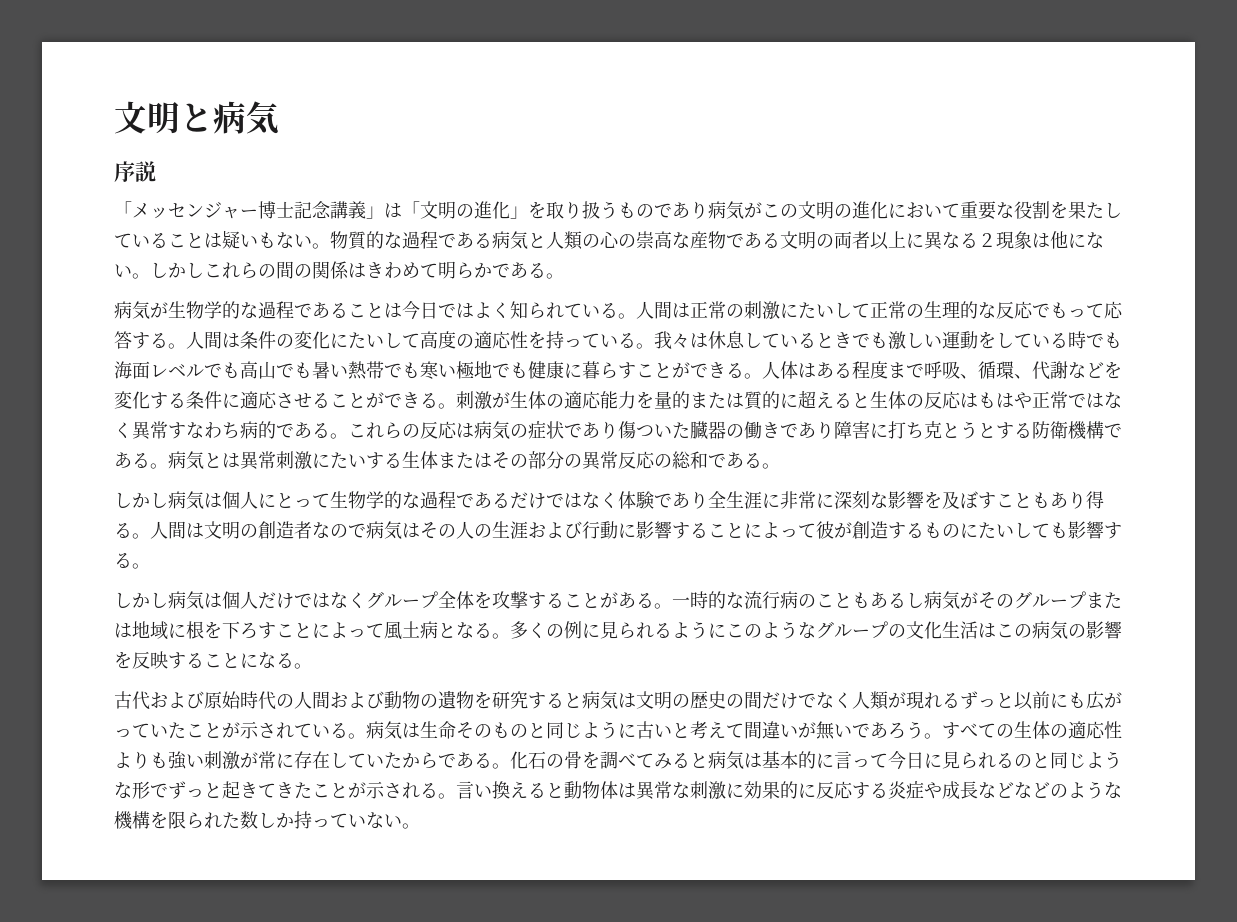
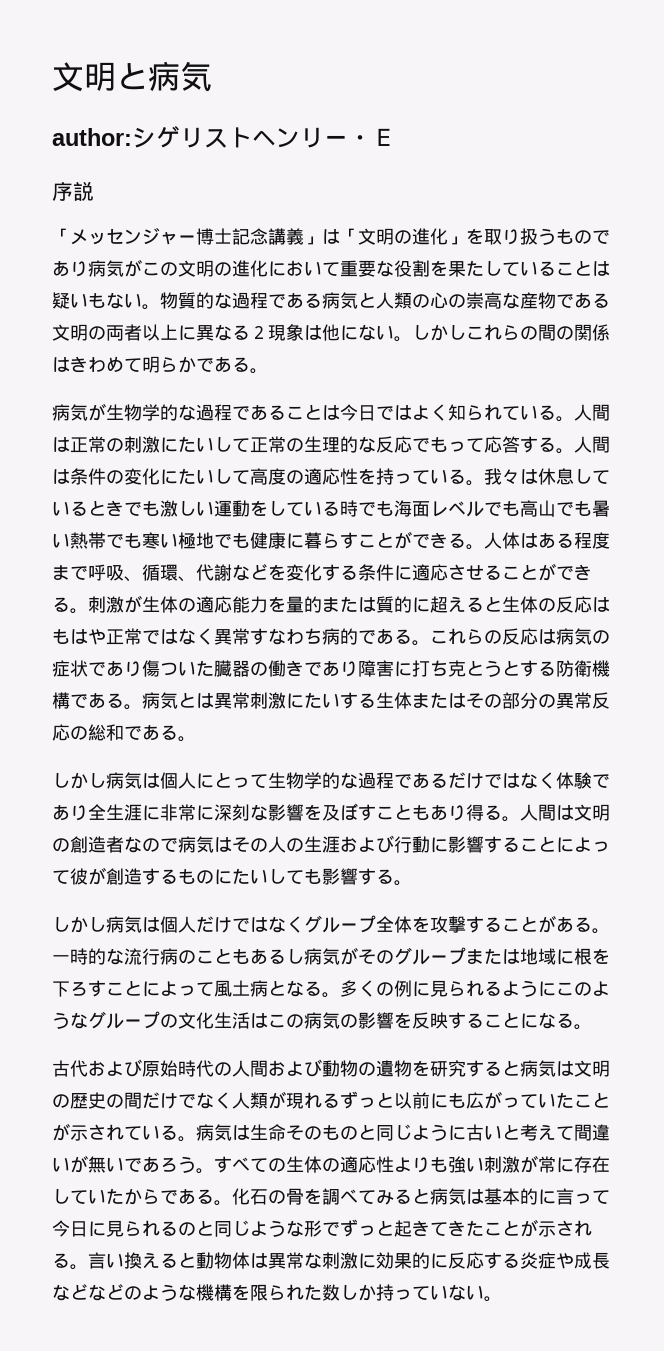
(279, 118) none -> [52,126,396,148] // author:シゲリストヘンリー・Ｅ

